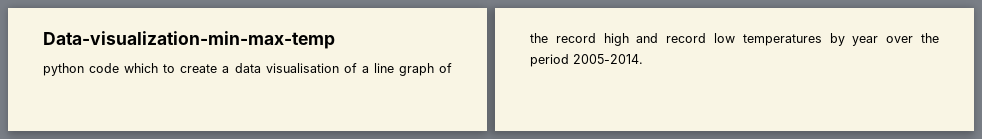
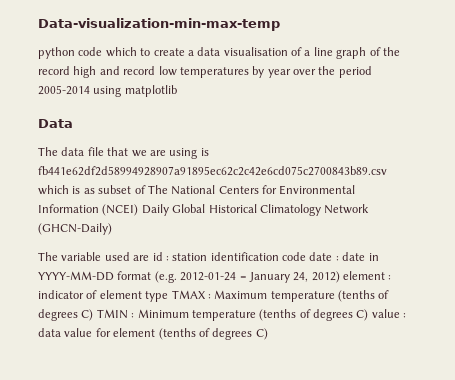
[573,54,643,64] 2005-2014. -> [38,85,177,97] [38,119,73,128] [38,147,209,159] [38,166,387,176] [38,185,356,195] [38,204,370,216] [38,223,112,235] [38,252,379,261] [38,271,392,283] [38,290,390,302] [38,309,407,321] [38,328,268,340] 2005-2014 using matplotlib // Data // The data file that we are using is fb441e62df2d58994928907a91895ec62c2c42e6cd075c2700843b89.csv which is as subset of The National Centers for Environmental Information (NCEI) Daily Global Historical Climatology Network (GHCN-Daily) // The variable used are id : station identification code date : date in YYYY-MM-DD format (e.g. 2012-01-24 = January 24, 2012) element : indicator of element type TMAX : Maximum temperature (tenths of degrees C) TMIN : Minimum temperature (tenths of degrees C) value : data value for element (tenths of degrees C)

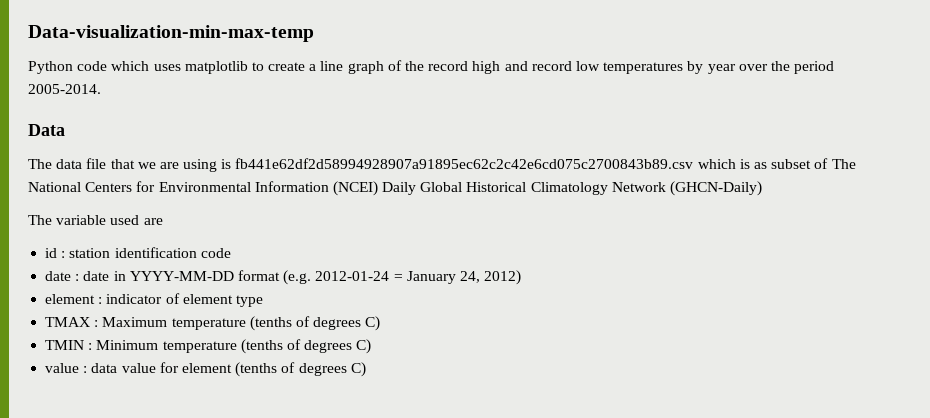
[38,47,75,59] python -> [28,61,73,74] Python
(137, 52) none -> [153,61,248,74] uses matplotlib
[197,47,311,56] data visualisation of a -> (317, 67) none
[38,85,177,97] 2005-2014 using matplotlib -> [28,84,101,94] 2005-2014.
(150, 258) none -> (163, 221) //
(306, 256) none -> (231, 253) //
(340, 277) none -> (522, 277) //
(169, 296) none -> (263, 301) //
(94, 315) none -> (381, 323) //
(369, 315) none -> (372, 346) //

